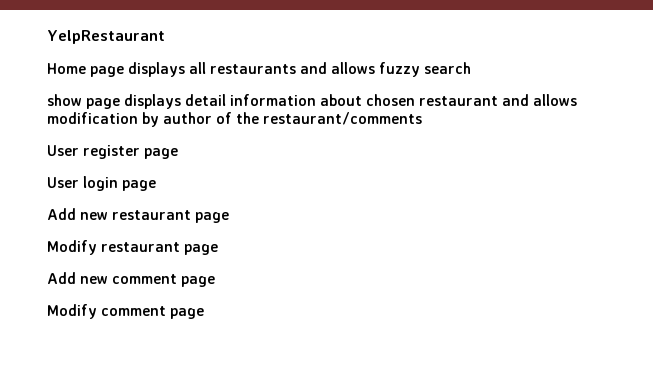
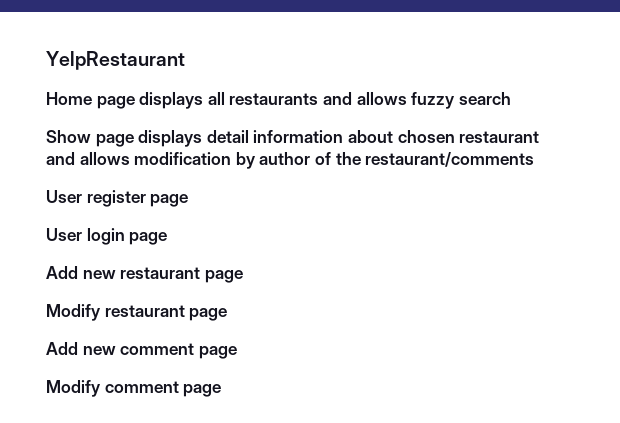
[47,94,82,106] show -> [46,130,91,143] Show

